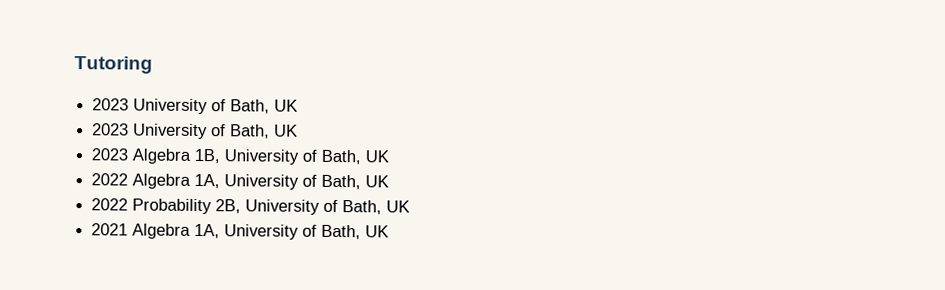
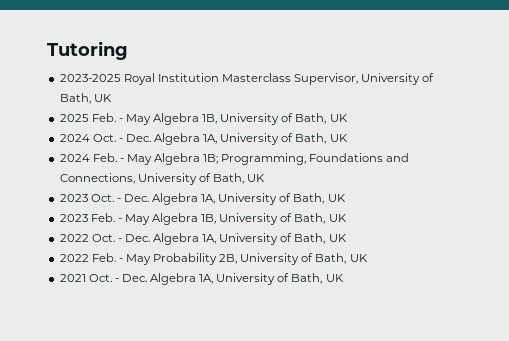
[92,98,299,115] [92,123,299,140] [91,148,129,161] 2023 University of Bath, UK // 2023 University of Bath, UK // 2023 -> [59,73,435,85] [59,93,112,104] [59,113,348,125] [59,133,348,145] [59,153,410,165] [59,173,266,185] [59,193,346,205] [59,213,150,225] 2023-2025 Royal Institution Masterclass Supervisor, University of Bath, UK // 2025 Feb. - May Algebra 1B, University of Bath, UK // 2024 Oct. - Dec. Algebra 1A, University of Bath, UK // 2024 Feb. - May Algebra 1B; Programming, Foundations and Connections, University of Bath, UK // 2023 Oct. - Dec. Algebra 1A, University of Bath, UK // 2023 Feb. - May
(129, 179) none -> [91,234,150,242] Oct. - Dec.
(129, 204) none -> [91,253,151,265] Feb. - May
(129, 229) none -> [88,274,147,282] Oct. - Dec.

